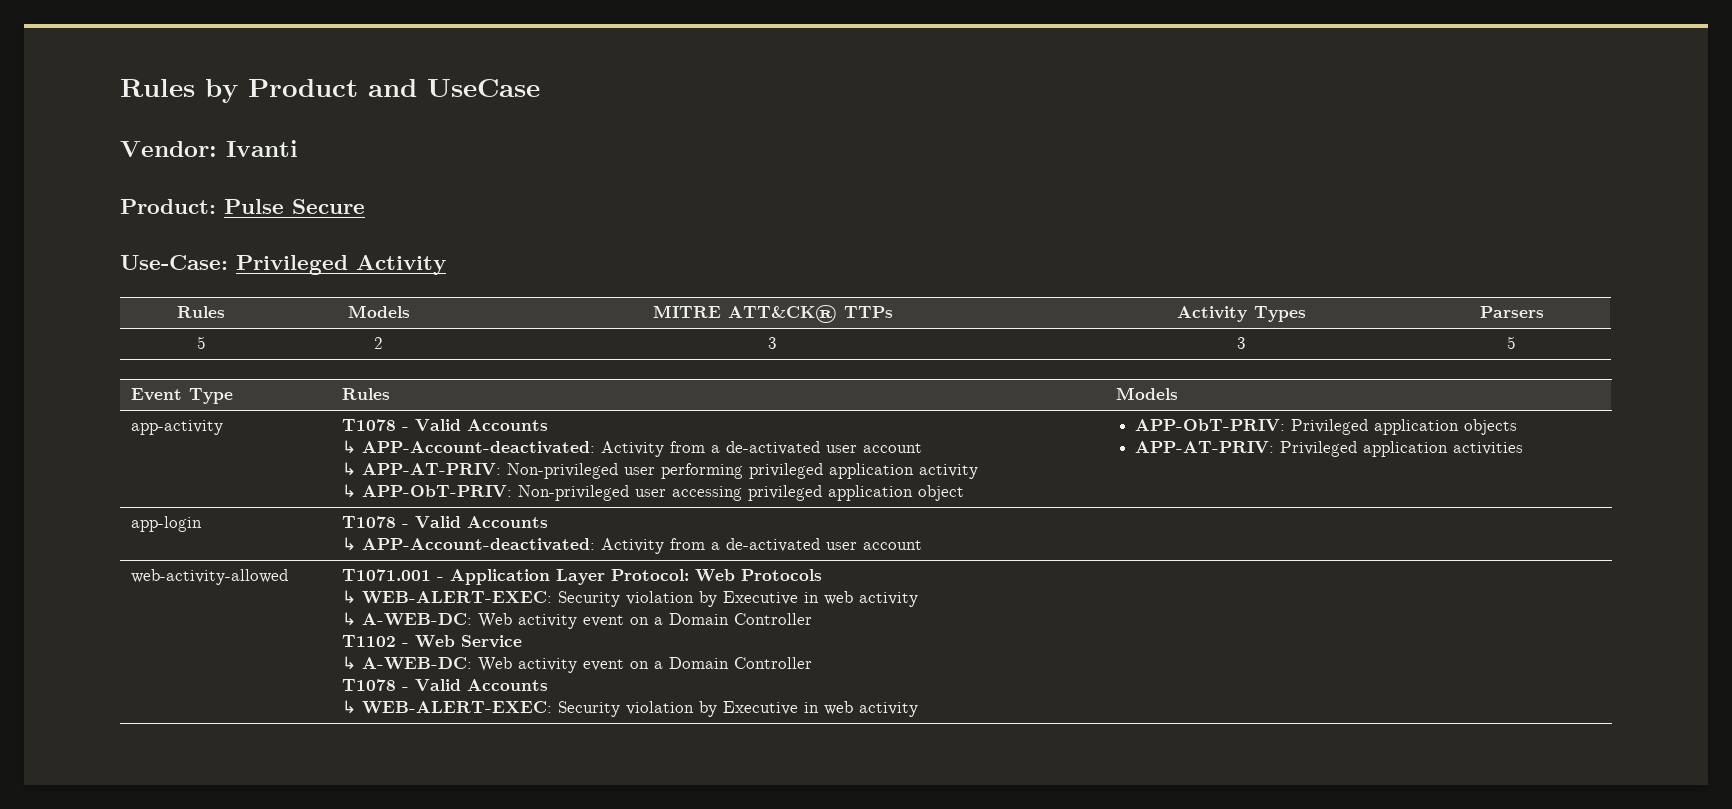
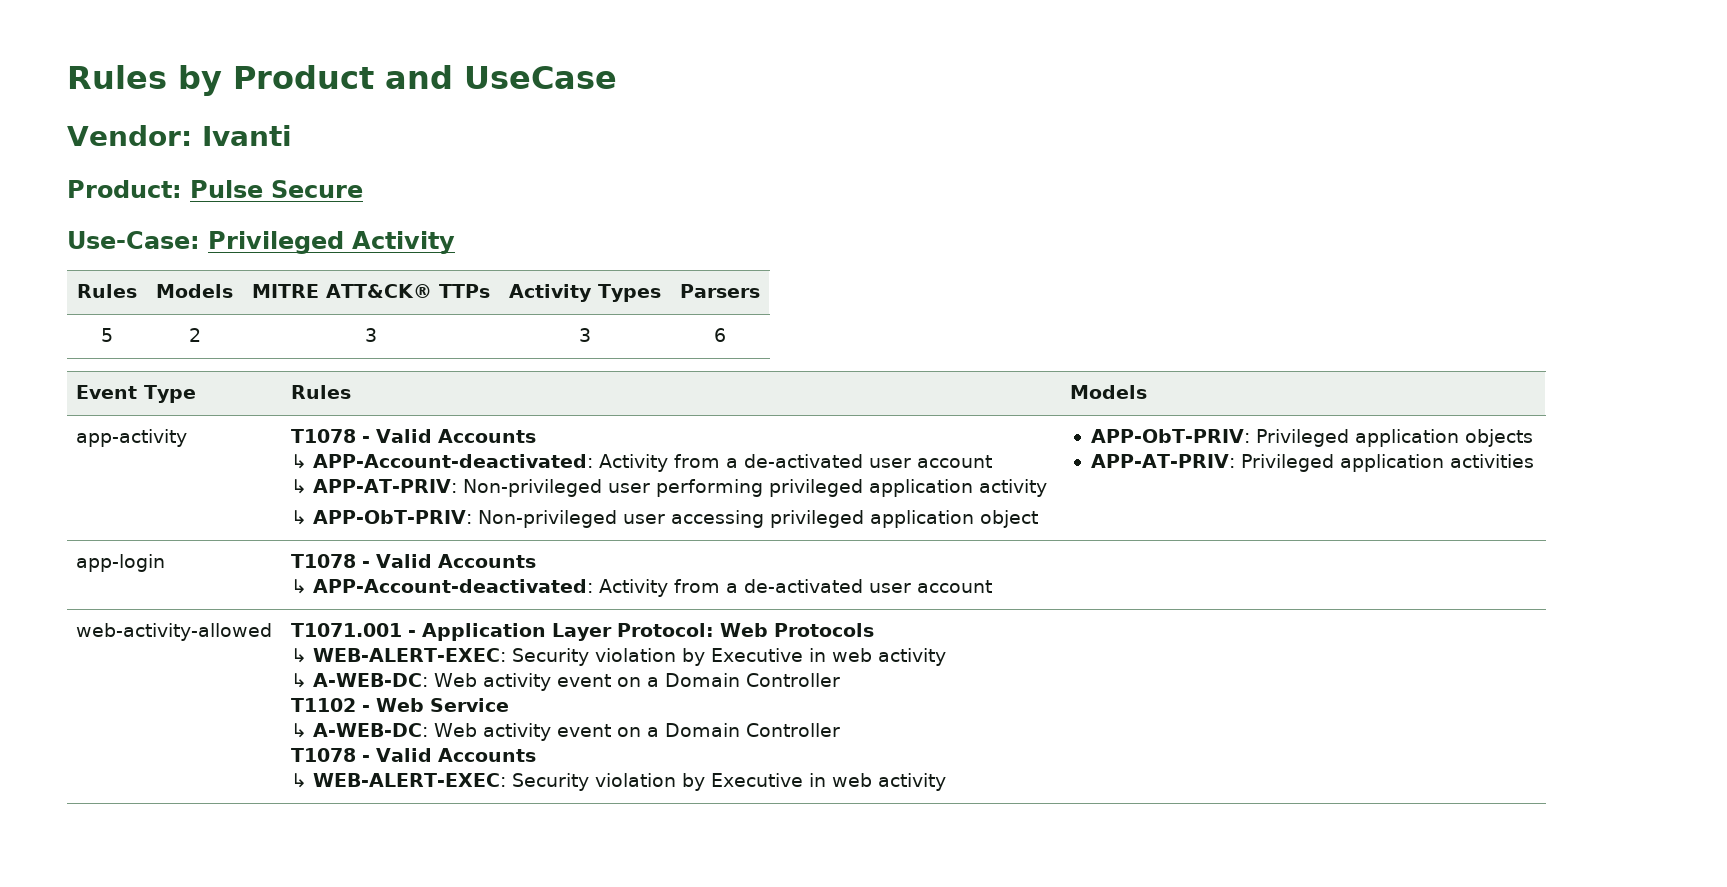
[1507,336,1516,349] 5 -> [714,328,726,342] 6

